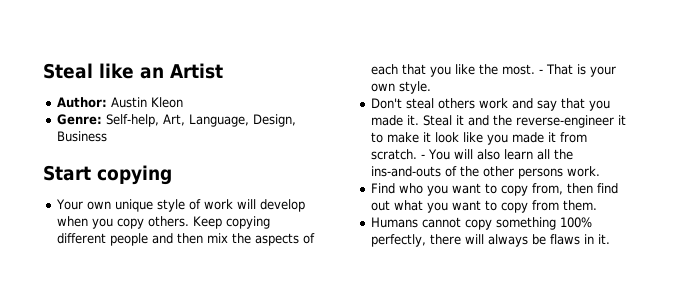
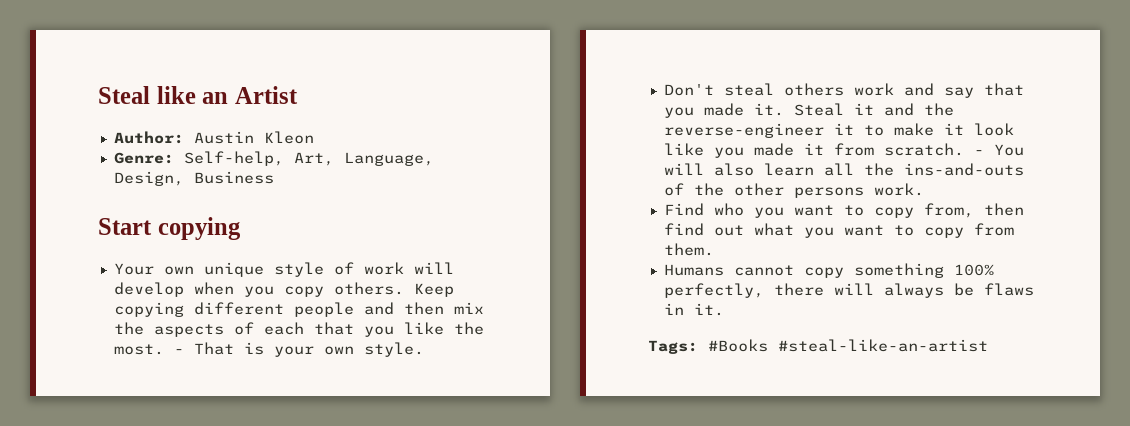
(611, 239) none -> [648,339,988,354] // Tags: #Books #steal-like-an-artist

